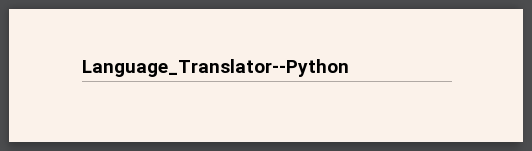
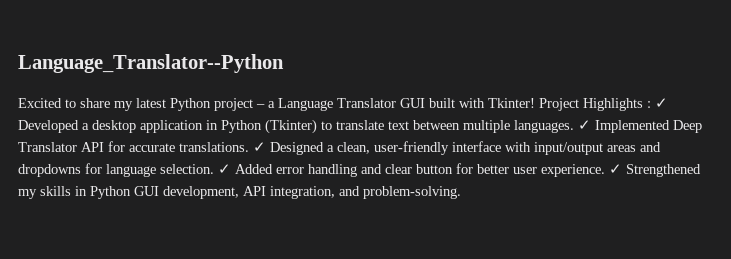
(349, 68) none -> [18,98,668,111] [18,119,702,134] [18,141,661,155] [18,163,701,177] [18,186,461,199] // Excited to share my latest Python project – a Language Translator GUI built with Tkinter! Project Highlights : ✓ Developed a desktop application in Python (Tkinter) to translate text between multiple languages. ✓ Implemented Deep Translator API for accurate translations. ✓ Designed a clean, user-friendly interface with input/output areas and dropdowns for language selection. ✓ Added error handling and clear button for better user experience. ✓ Strengthened my skills in Python GUI development, API integration, and problem-solving.

